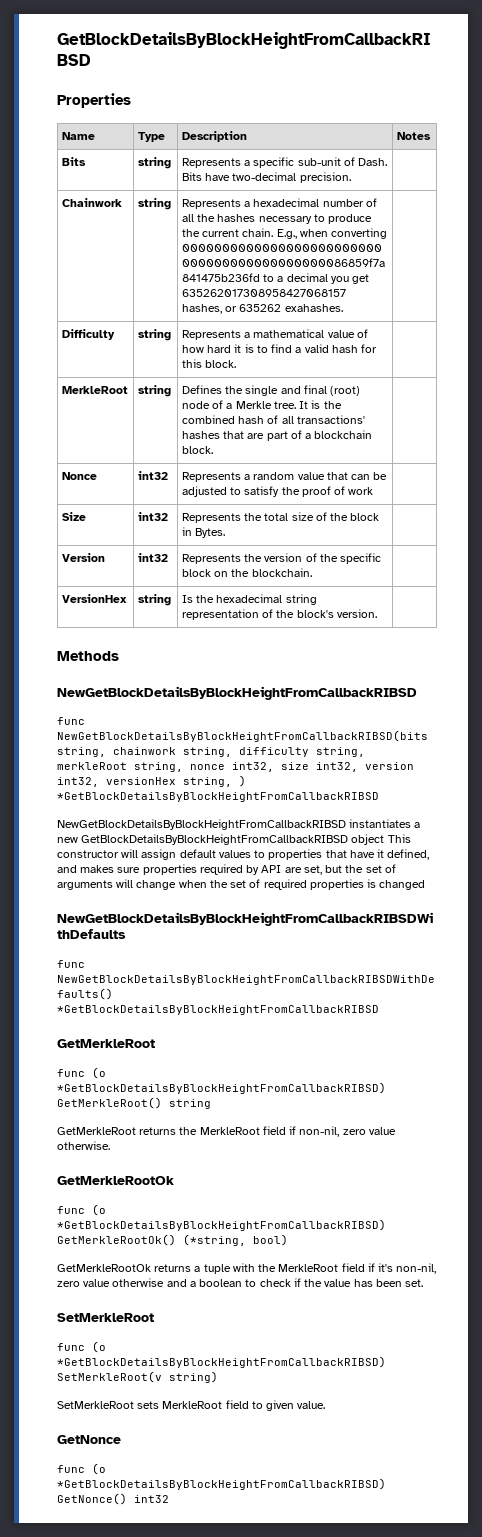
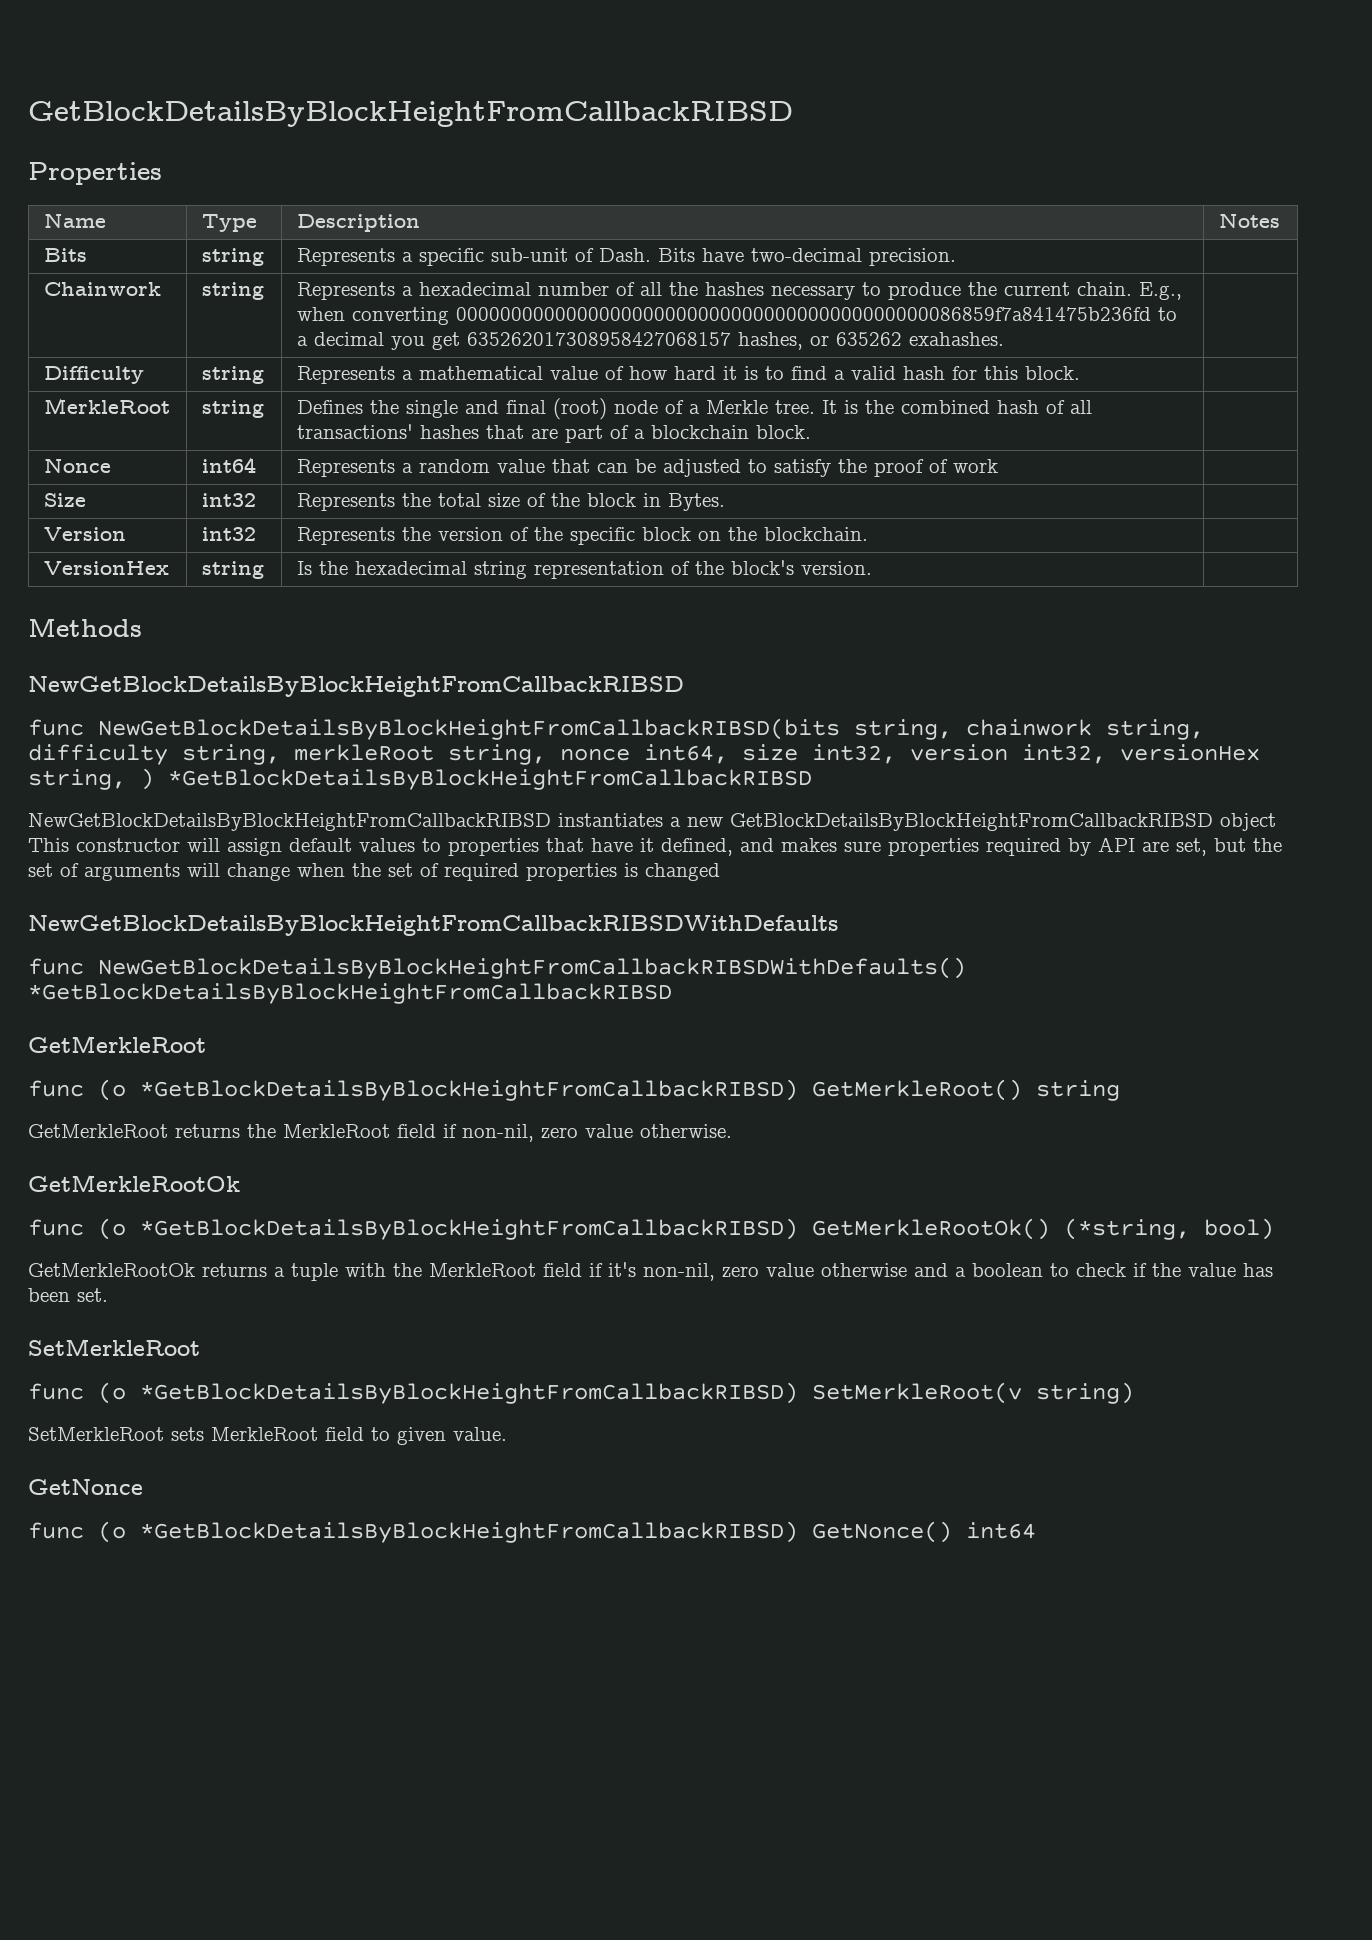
[137,471,168,480] int32 -> [201,457,256,473] int64
[232,762,274,772] int32, -> [644,744,728,764] int64,
[134,1495,169,1503] int32 -> [966,1522,1036,1539] int64

